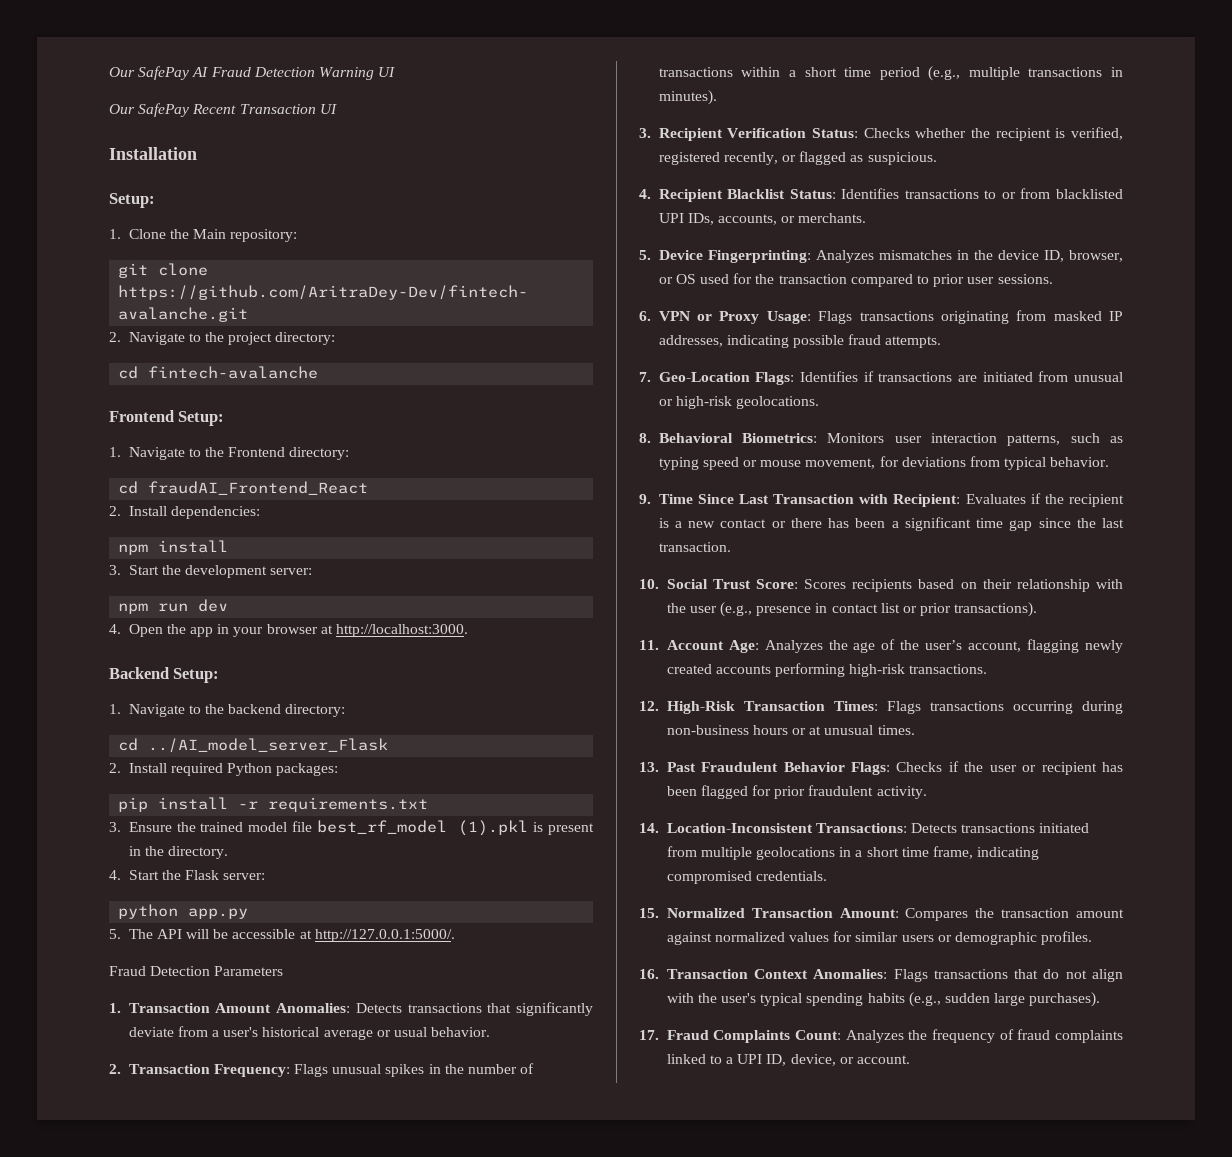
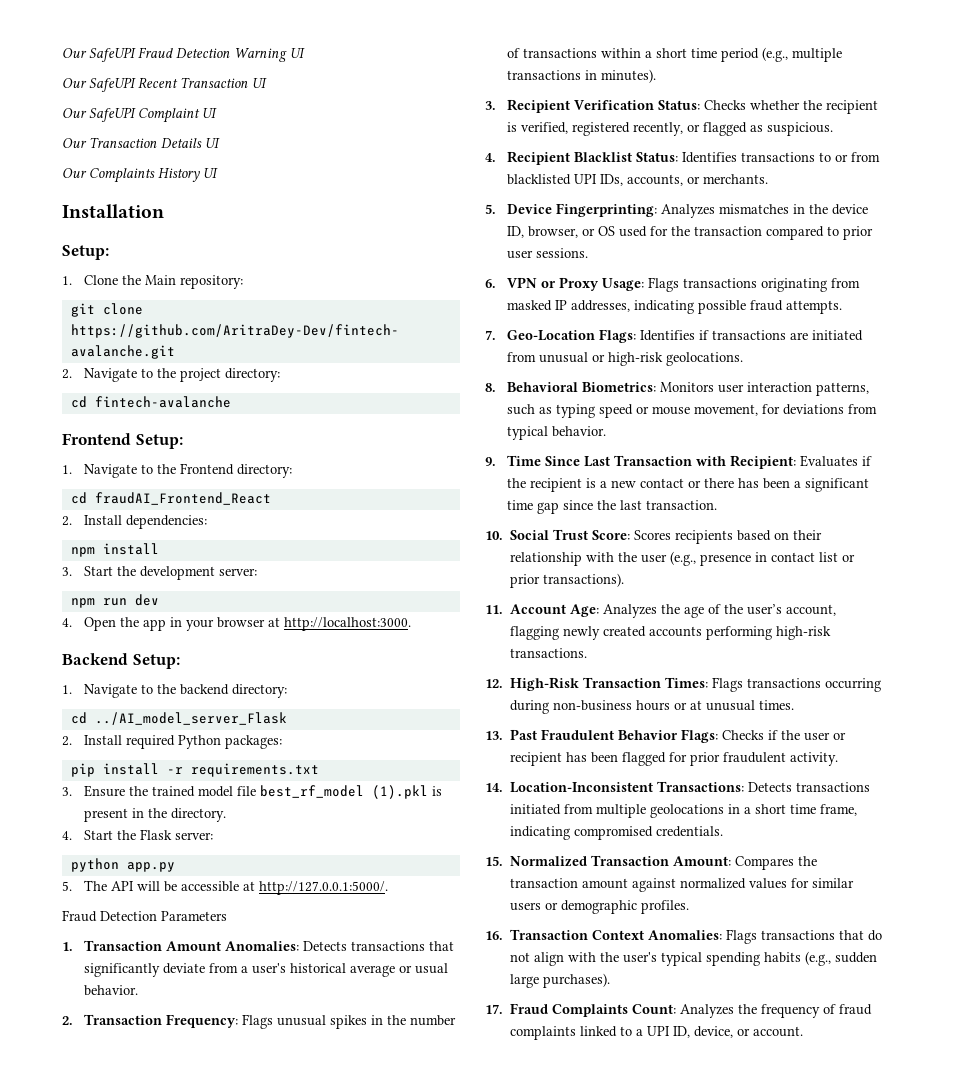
[109,66,209,80] Our SafePay AI -> [62,47,136,62] Our SafeUPI
[138,103,190,117] SafePay -> [89,77,136,92] SafeUPI
(337, 109) none -> [62,107,217,123] [62,137,220,148] [62,168,218,183] // Our SafeUPI Complaint UI // Our Transaction Details UI // Our Complaints History UI

